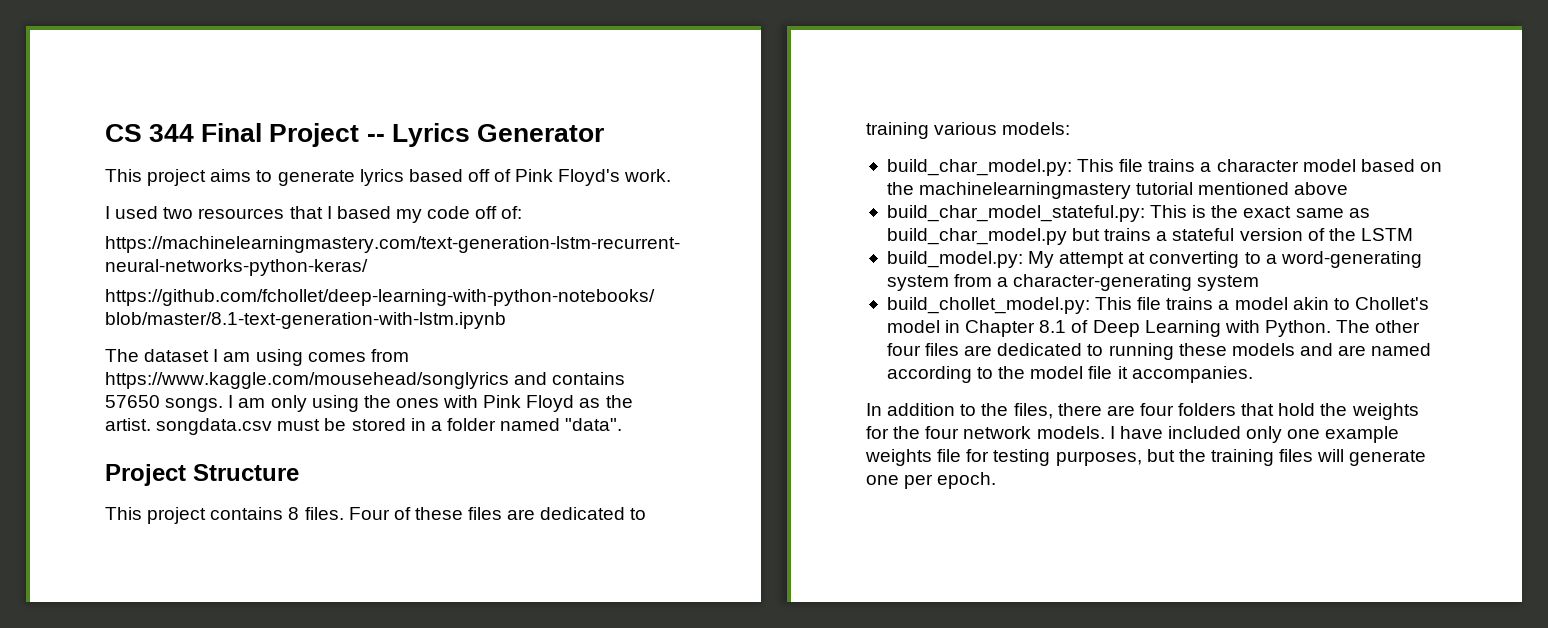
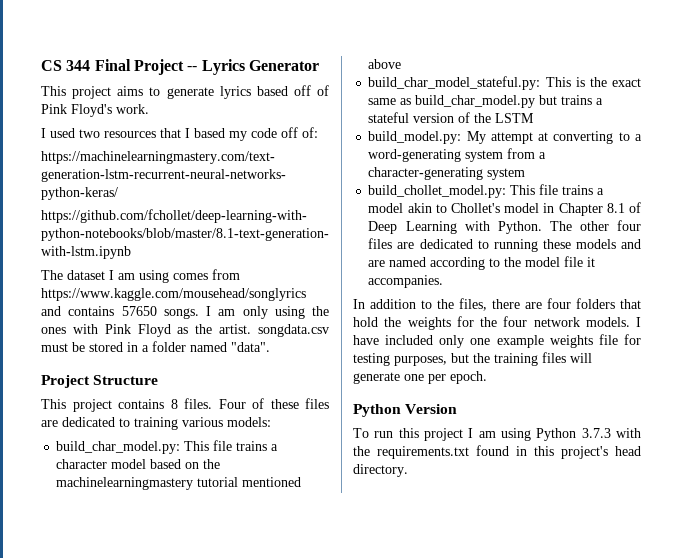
(997, 480) none -> [353,404,458,417] [353,428,641,441] [353,445,641,459] [353,464,408,477] // Python Version // To run this project I am using Python 3.7.3 with the requirements.txt found in this project's head directory.

